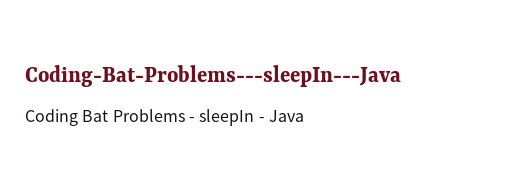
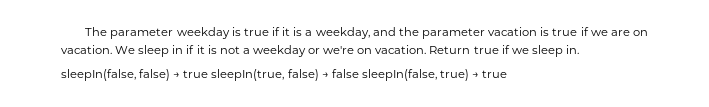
[25,65,401,87] [25,109,304,126] Coding-Bat-Problems---sleepIn---Java // Coding Bat Problems - sleepIn - Java -> [85,27,649,39] [61,45,579,57] [61,69,508,81] The parameter weekday is true if it is a weekday, and the parameter vacation is true if we are on vacation. We sleep in if it is not a weekday or we're on vacation. Return true if we sleep in. // sleepIn(false, false) → true sleepIn(true, false) → false sleepIn(false, true) → true

